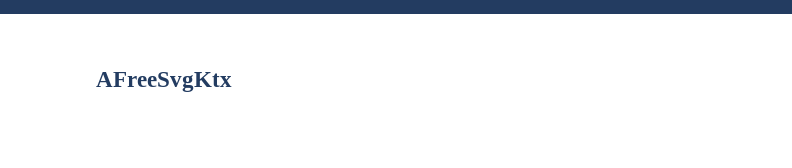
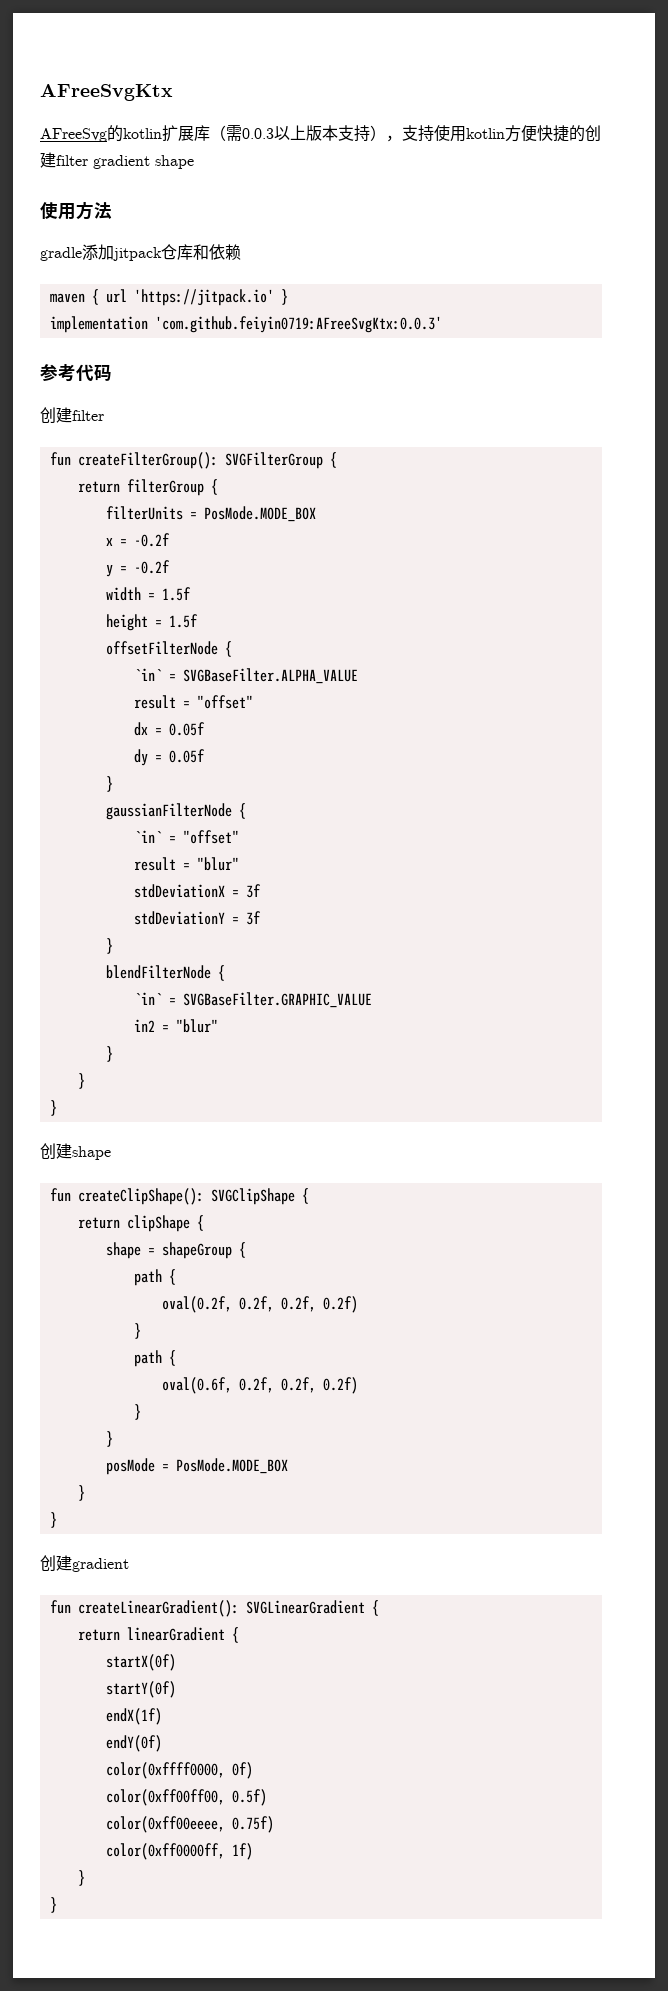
(232, 82) none -> [40,125,601,142] [40,152,194,169] [40,201,112,220] [40,244,241,261] [49,289,288,306] [49,316,442,333] [40,364,112,382] [40,407,104,424] [49,452,337,469] [77,479,218,496] [105,506,316,522] [105,533,170,547] [105,560,170,577] [105,587,191,601] [105,614,198,631] [105,641,232,657] [133,668,358,684] [133,695,253,709] [133,722,205,736] [133,749,205,766] [105,776,113,792] [105,803,246,820] [133,830,239,844] [133,857,239,871] [133,884,261,898] [133,911,261,925] [105,938,113,954] [105,965,225,981] [133,992,372,1008] [133,1019,218,1033] [105,1046,113,1062] [77,1073,85,1089] [49,1100,57,1116] [40,1143,111,1160] [49,1188,309,1205] [77,1215,204,1232] [105,1242,246,1259] [133,1269,176,1286] [161,1296,358,1313] [133,1323,141,1339] [133,1350,176,1367] [161,1377,358,1394] [133,1404,141,1420] [105,1431,113,1447] [105,1458,288,1475] [77,1485,85,1501] [49,1512,57,1528] [40,1555,129,1572] [49,1600,379,1617] [77,1627,239,1643] [105,1654,176,1671] [105,1681,176,1698] [105,1708,162,1725] [105,1735,162,1752] [105,1762,253,1779] [105,1789,267,1806] [105,1816,274,1833] [105,1843,253,1860] [77,1870,85,1886] [49,1897,57,1913] // AFreeSvg的kotlin扩展库（需0.0.3以上版本支持），支持使用kotlin方便快捷的创建filter gradient shape // 使用方法 // gradle添加jitpack仓库和依赖 // maven { url 'https://jitpack.io' } // implementation 'com.github.feiyin0719:AFreeSvgKtx:0.0.3' // 参考代码 // 创建filter // fun createFilterGroup(): SVGFilterGroup { // return filterGroup { // filterUnits = PosMode.MODE_BOX // x = -0.2f // y = -0.2f // width = 1.5f // height = 1.5f // offsetFilterNode { // `in` = SVGBaseFilter.ALPHA_VALUE // result = "offset" // dx = 0.05f // dy = 0.05f // } // gaussianFilterNode { // `in` = "offset" // result = "blur" // stdDeviationX = 3f // stdDeviationY = 3f // } // blendFilterNode { // `in` = SVGBaseFilter.GRAPHIC_VALUE // in2 = "blur" // } // } // } // 创建shape // fun createClipShape(): SVGClipShape { // return clipShape { // shape = shapeGroup { // path { // oval(0.2f, 0.2f, 0.2f, 0.2f) // } // path { // oval(0.6f, 0.2f, 0.2f, 0.2f) // } // } // posMode = PosMode.MODE_BOX // } // } // 创建gradient // fun createLinearGradient(): SVGLinearGradient { // return linearGradient { // startX(0f) // startY(0f) // endX(1f) // endY(0f) // color(0xffff0000, 0f) // color(0xff00ff00, 0.5f) // color(0xff00eeee, 0.75f) // color(0xff0000ff, 1f) // } // }

